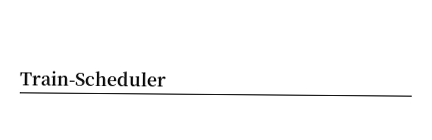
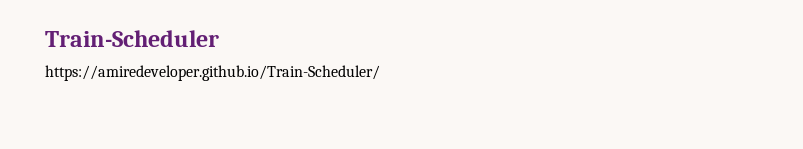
(166, 78) none -> [45,65,380,81] // https://amiredeveloper.github.io/Train-Scheduler/

